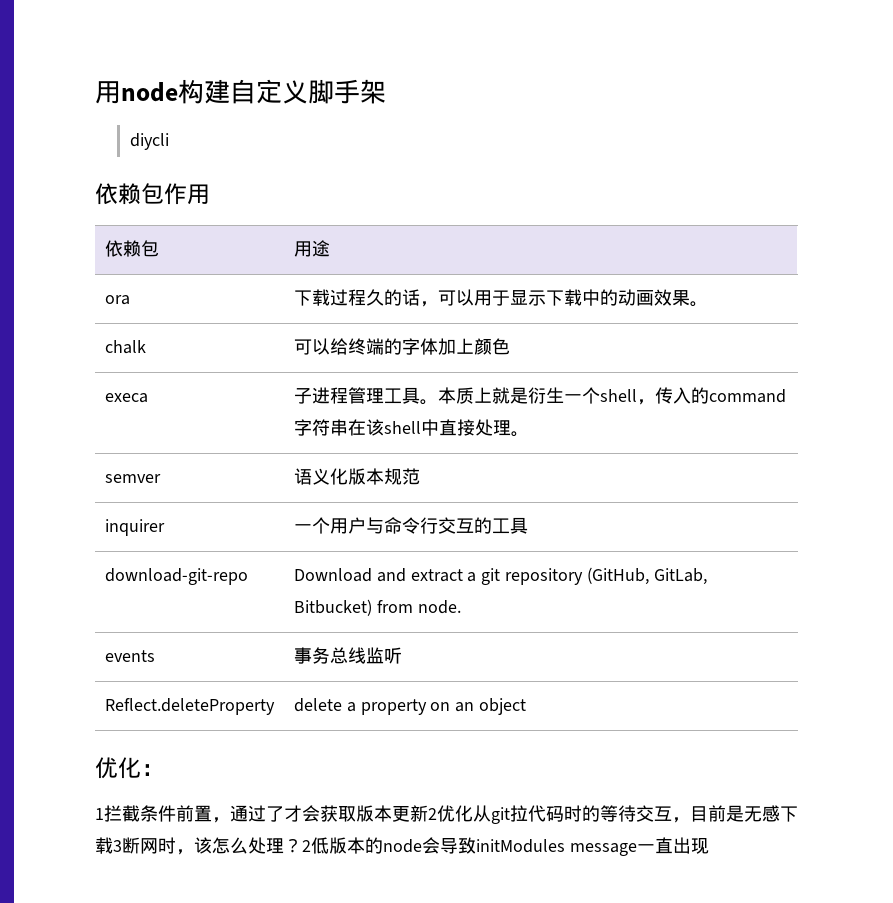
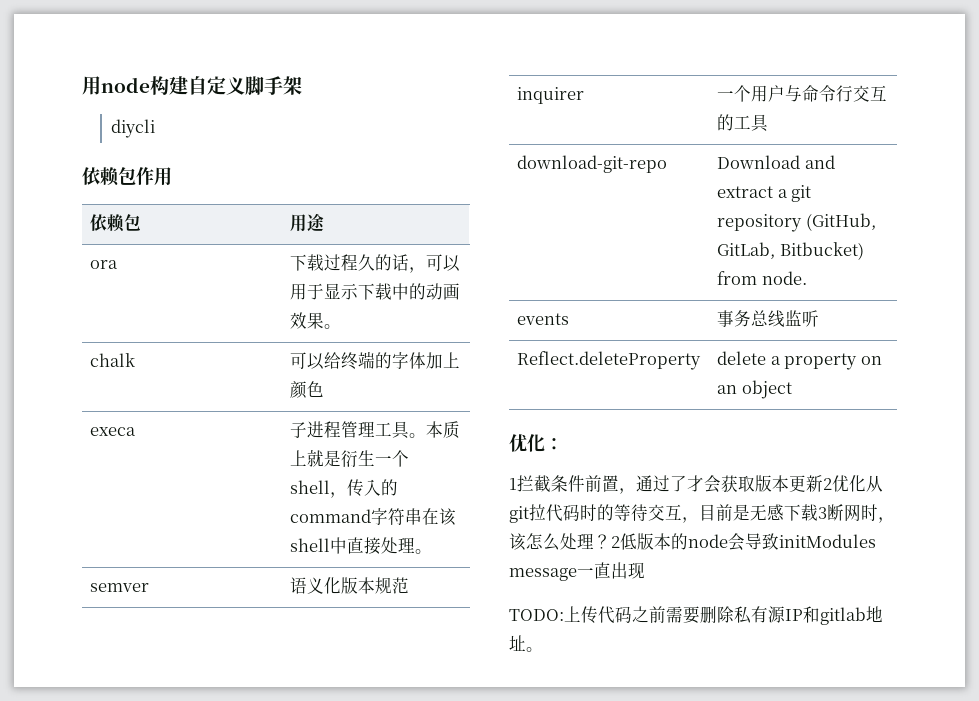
(709, 846) none -> [509,606,883,625] [509,635,543,652] // TODO:上传代码之前需要删除私有源IP和gitlab地址。

